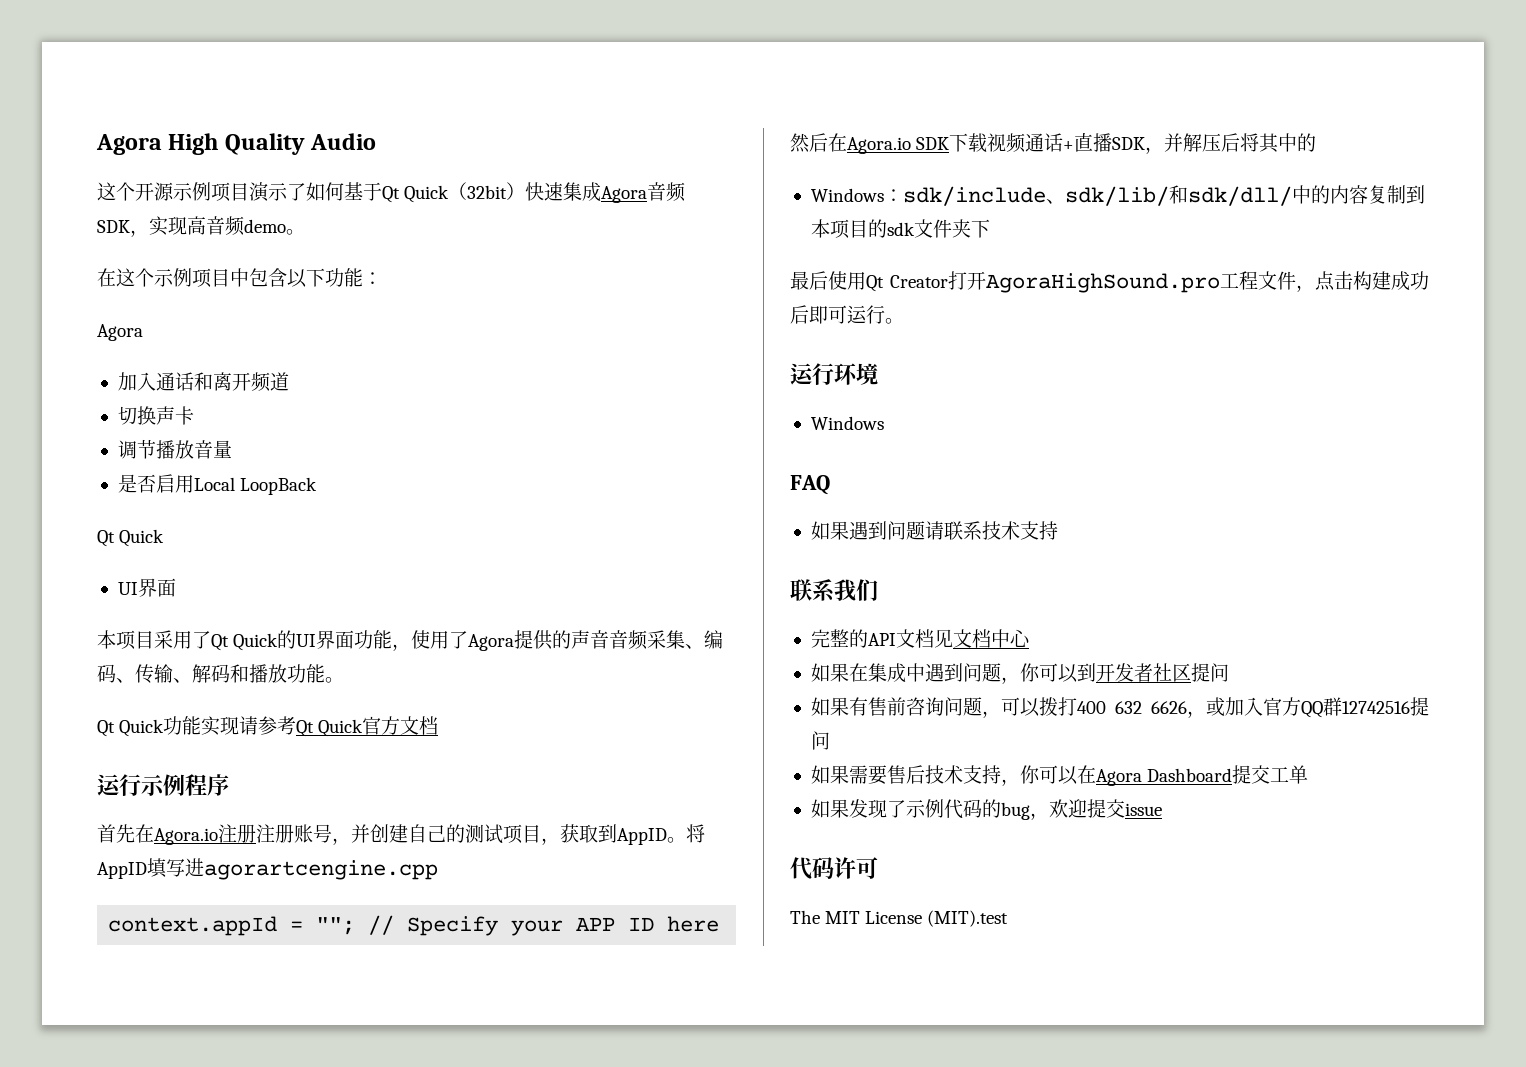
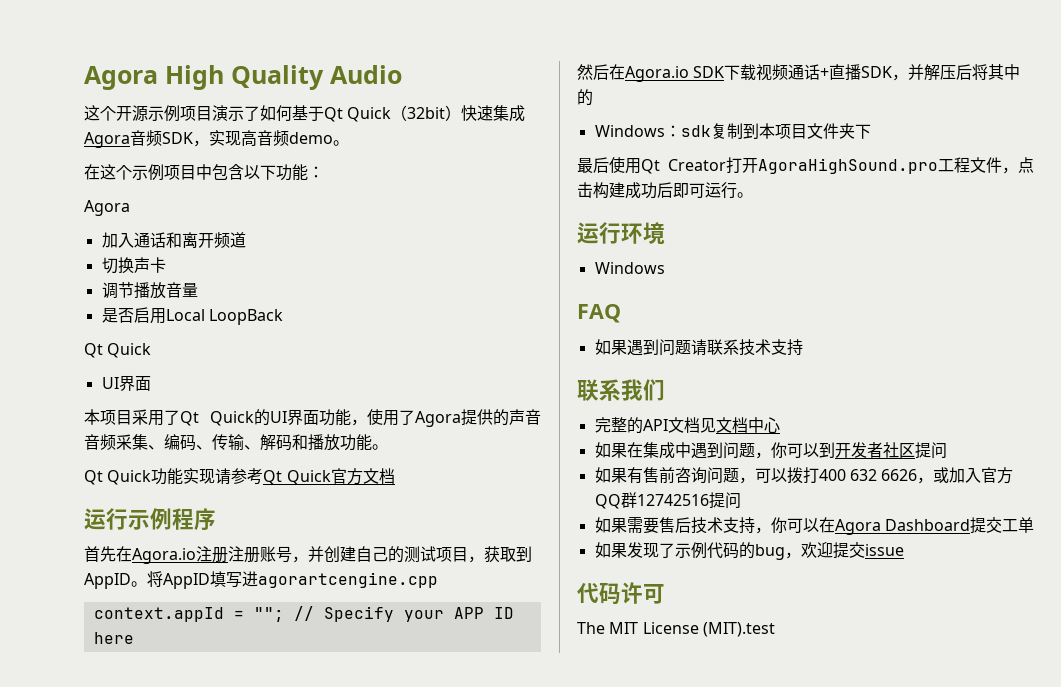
[902,185,1368,206] sdk/include、sdk/lib/和sdk/dll/中的内容 -> [680,125,711,137] sdk
[867,219,915,238] 的sdk -> (807, 131) none

